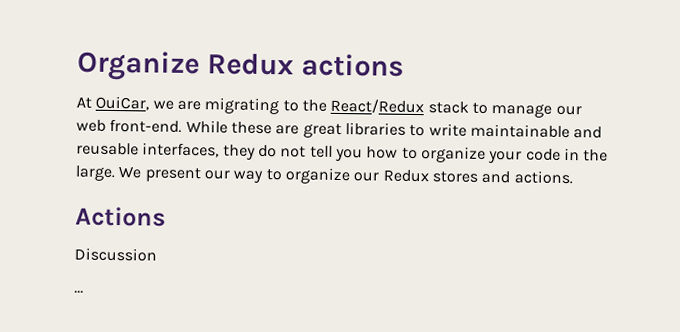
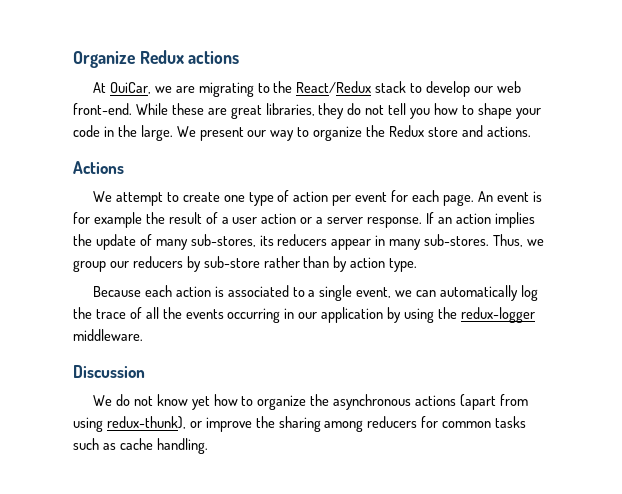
[491,103,553,118] manage -> [426,81,471,97] develop
[344,122,603,139] [76,142,220,158] libraries to write maintainable and reusable interfaces, -> [265,103,315,116] libraries,
[420,146,486,163] organize -> [477,103,512,119] shape
[353,169,478,183] our Redux stores -> [366,125,458,137] the Redux store
[74,247,157,262] [74,290,84,294] Discussion // ... -> [92,190,542,206] [73,212,535,228] [73,234,544,250] [73,256,418,272] [92,285,538,301] [73,307,535,323] [73,329,143,341] [73,365,145,378] [92,394,528,410] [73,416,527,432] [73,438,208,454] We attempt to create one type of action per event for each page. An event is for example the result of a user action or a server response. If an action implies the update of many sub-stores, its reducers appear in many sub-stores. Thus, we group our reducers by sub-store rather than by action type. // Because each action is associated to a single event, we can automatically log the trace of all the events occurring in our application by using the redux-logger middleware. // Discussion // We do not know yet how to organize the asynchronous actions (apart from using redux-thunk), or improve the sharing among reducers for common tasks such as cache handling.

